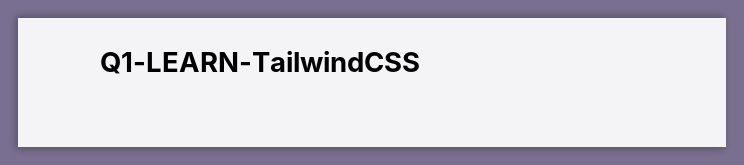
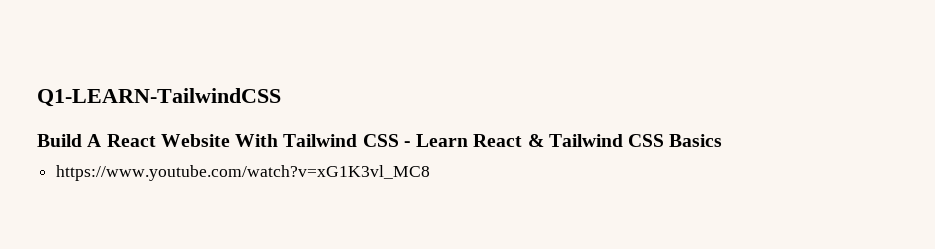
(420, 62) none -> [37,134,723,147] [56,165,431,181] // Build A React Website With Tailwind CSS - Learn React & Tailwind CSS Basics // https://www.youtube.com/watch?v=xG1K3vl_MC8

